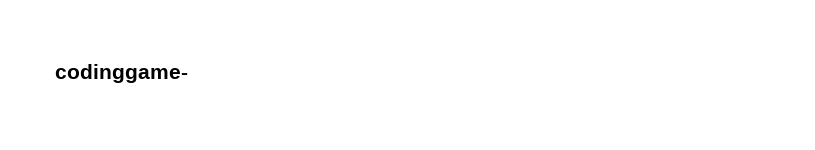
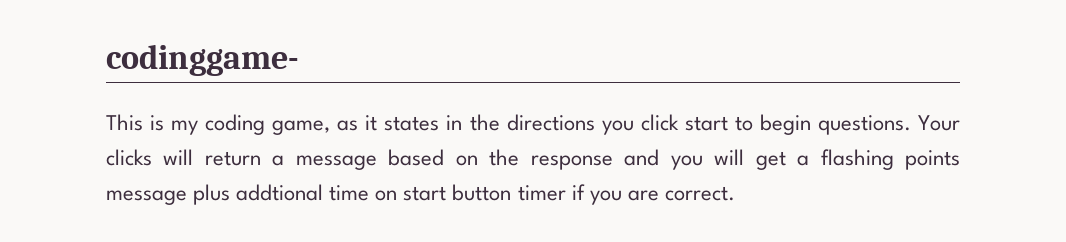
(188, 73) none -> [106,114,960,135] [106,149,961,170] [106,184,735,205] // This is my coding game, as it states in the directions you click start to begin questions. Your clicks will return a message based on the response and you will get a flashing points message plus addtional time on start button timer if you are correct.

